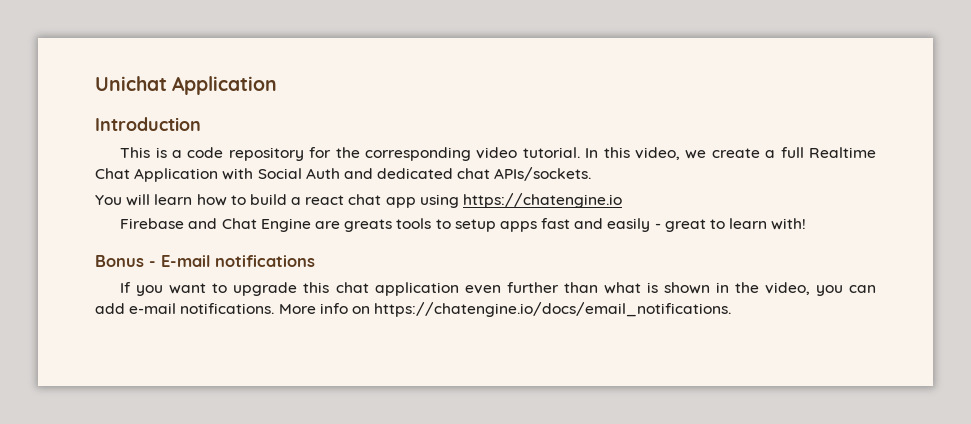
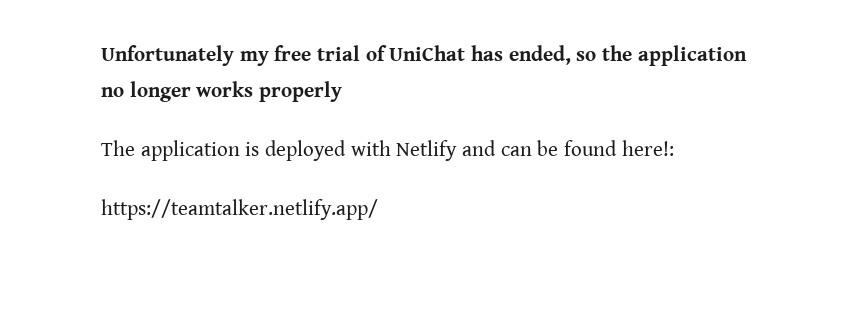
[95,76,278,95] [95,117,201,131] [120,147,876,161] [95,167,592,182] [95,193,623,208] [120,218,807,232] [95,255,315,267] [120,282,877,296] [95,302,732,317] Unichat Application // Introduction // This is a code repository for the corresponding video tutorial. In this video, we create a full Realtime Chat Application with Social Auth and dedicated chat APIs/sockets. // You will learn how to build a react chat app using https://chatengine.io // Firebase and Chat Engine are greats tools to setup apps fast and easily - great to learn with! // Bonus - E-mail notifications // If you want to upgrade this chat application even further than what is shown in the video, you can add e-mail notifications. More info on https://chatengine.io/docs/email_notifications. -> [101,45,747,66] [101,81,343,102] [101,140,674,161] [101,199,378,220] Unfortunately my free trial of UniChat has ended, so the application no longer works properly // The application is deployed with Netlify and can be found here!: // https://teamtalker.netlify.app/

